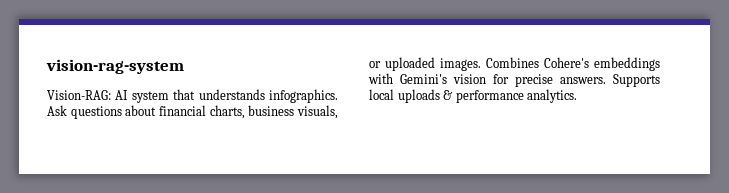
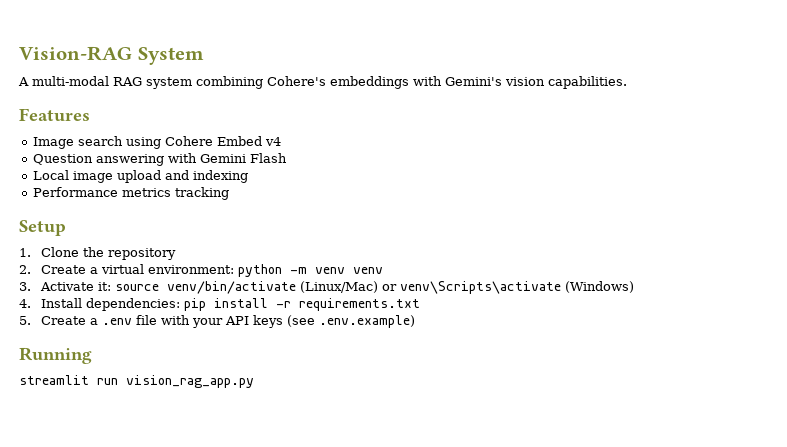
[46,59,184,74] [47,89,338,103] [47,105,338,119] [369,57,539,71] vision-rag-system // Vision-RAG: AI system that understands infographics. Ask questions about financial charts, business visuals, or uploaded images. Combines -> [19,46,204,65] [18,76,263,89] Vision-RAG System // A multi-modal RAG system combining
[493,74,660,87] [369,89,578,103] for precise answers. Supports local uploads & performance analytics. -> [548,76,627,89] [19,108,90,122] [33,136,282,149] [33,153,288,166] [33,170,249,183] [33,187,230,200] [19,220,66,236] [19,247,177,260] [19,264,384,277] [19,281,635,294] [19,298,421,311] [19,315,416,328] [19,347,92,364] [19,375,254,388] capabilities. // Features // Image search using Cohere Embed v4 // Question answering with Gemini Flash // Local image upload and indexing // Performance metrics tracking // Setup // 1. Clone the repository // 2. Create a virtual environment: python -m venv venv // 3. Activate it: source venv/bin/activate (Linux/Mac) or venv\Scripts\activate (Windows) // 4. Install dependencies: pip install -r requirements.txt // 5. Create a .env file with your API keys (see .env.example) // Running // streamlit run vision_rag_app.py

